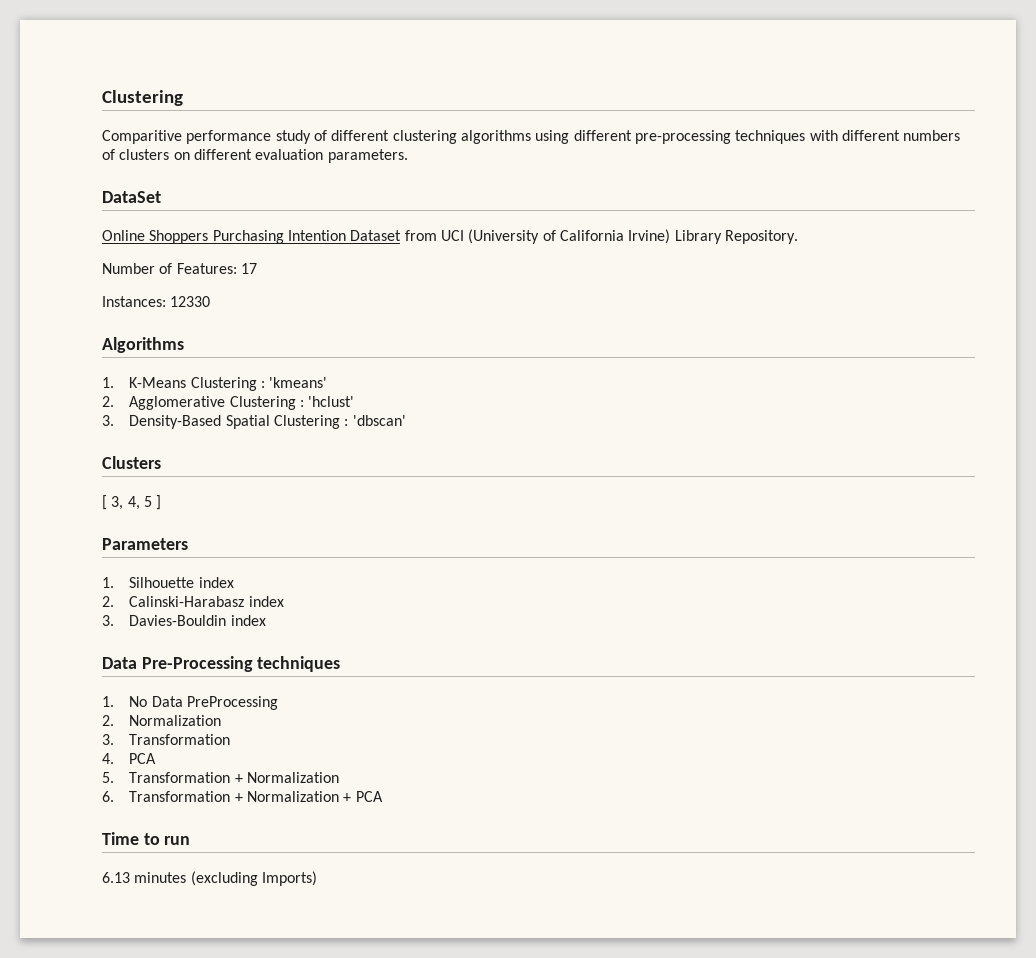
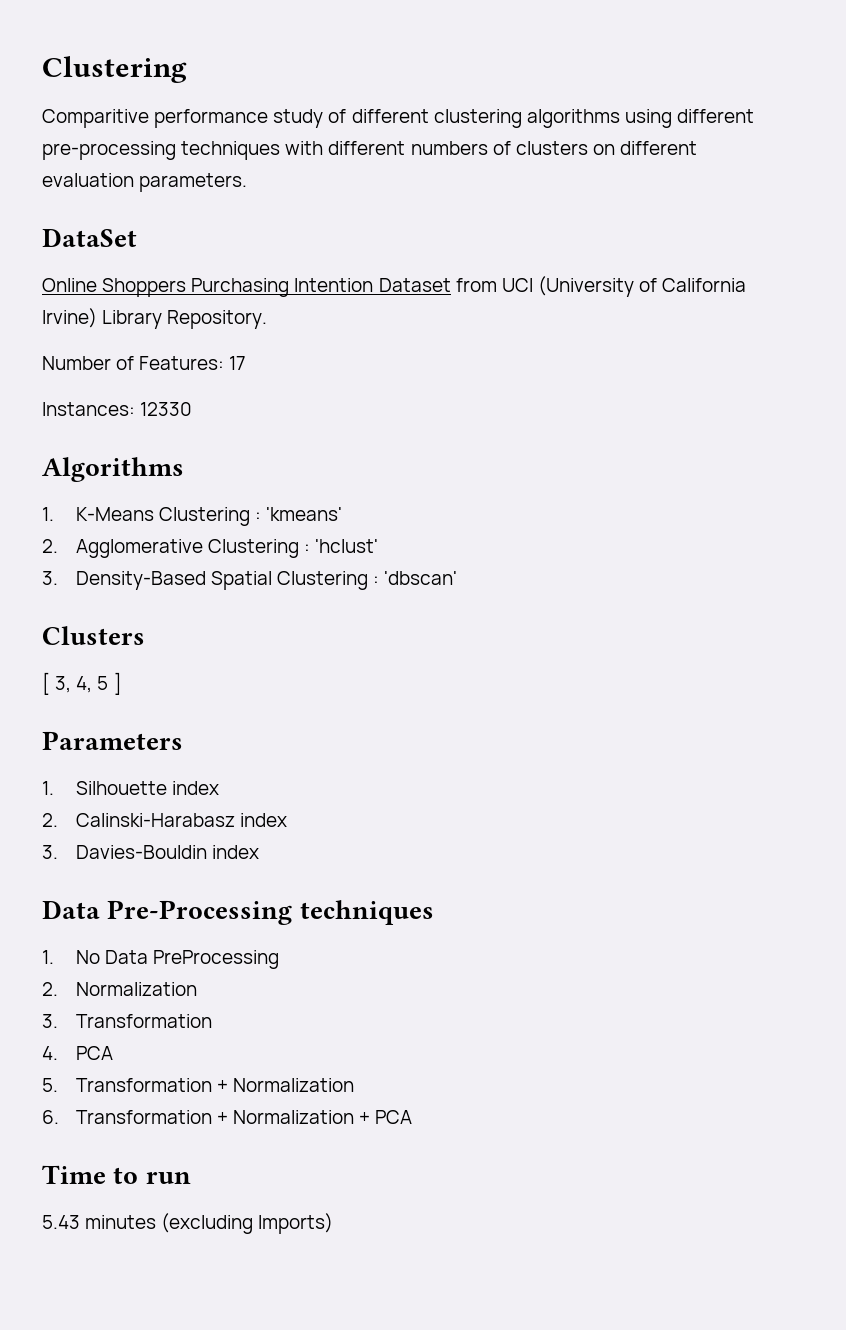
[102,872,130,883] 6.13 -> [42,1215,80,1229] 5.43

